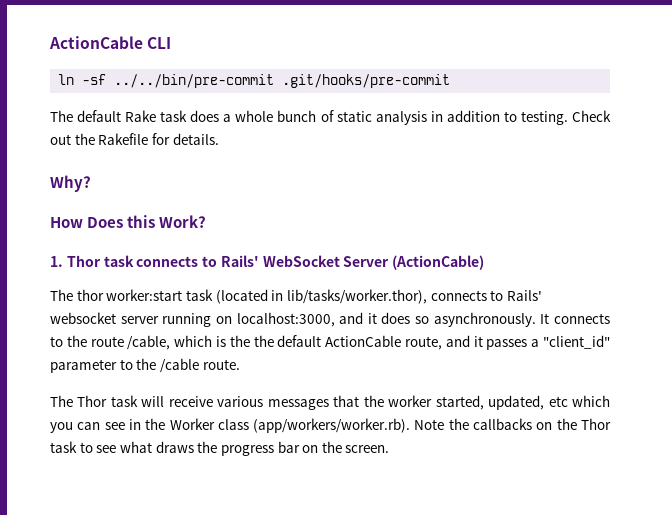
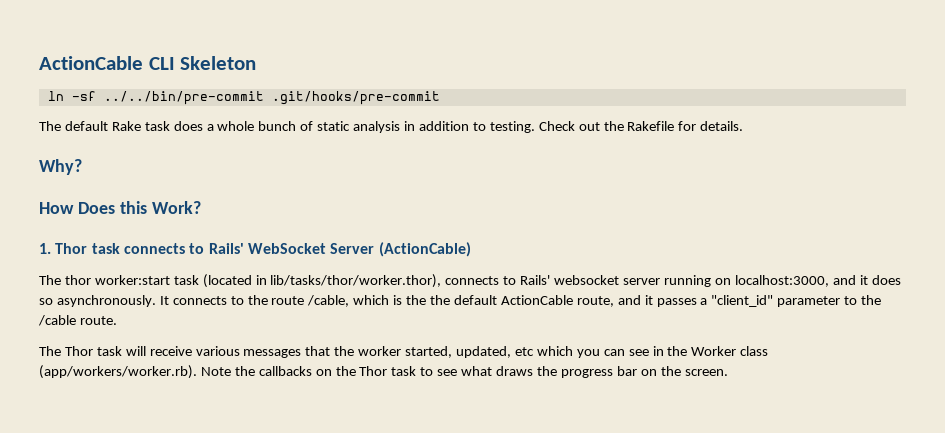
(172, 43) none -> [180,56,257,70] Skeleton
[286,289,427,304] lib/tasks/worker.thor), -> [270,274,442,288] lib/tasks/thor/worker.thor),

